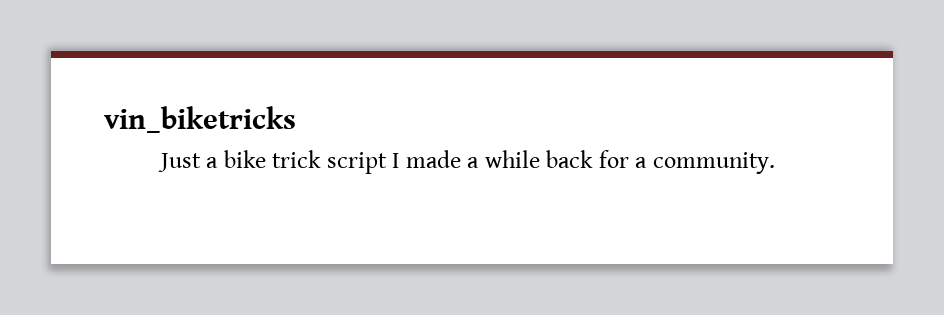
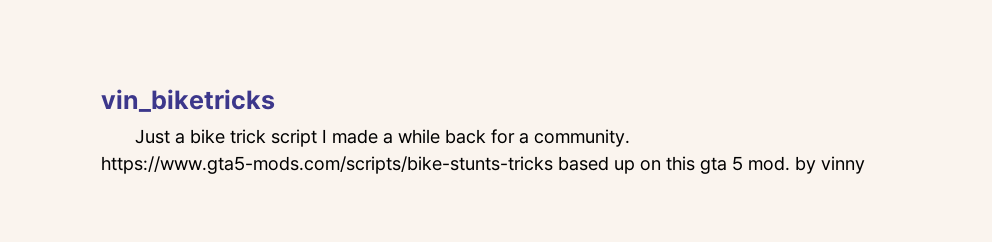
(775, 163) none -> [101,156,865,174] https://www.gta5-mods.com/scripts/bike-stunts-tricks based up on this gta 5 mod. by vinny

